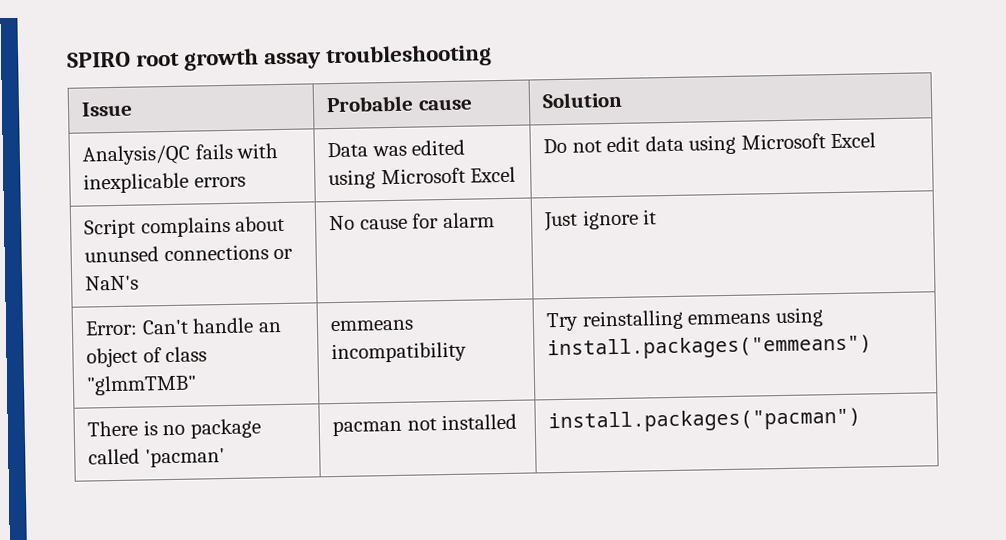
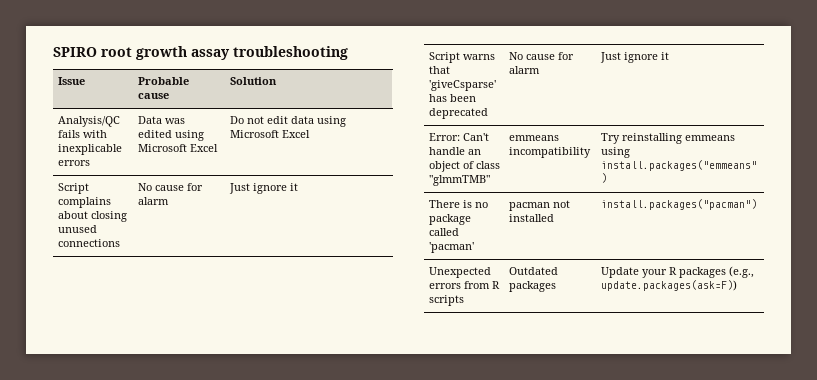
[84,246,160,263] ununsed -> [90,211,127,222] [57,225,97,233] closing unused
[273,248,294,260] [85,275,140,291] or NaN's -> [137,183,203,191] [137,197,169,205] [228,183,298,194] [428,52,495,63] [428,66,450,74] [428,80,496,91] [428,94,476,102] [428,108,488,119] | No cause for alarm | Just ignore it // Script warns that 'giveCsparse' has been deprecated
(862, 420) none -> [428,267,491,278] [428,281,500,289] [428,295,464,306] [508,267,558,275] [508,281,556,292] [600,266,754,278] [600,280,737,291] // Unexpected errors from R scripts | Outdated packages | Update your R packages (e.g., update.packages(ask=F))

